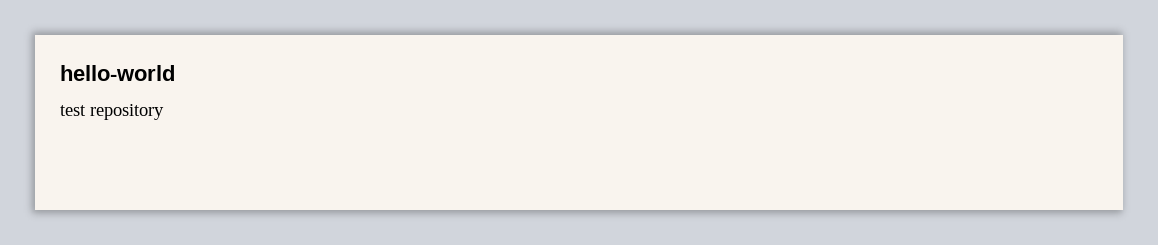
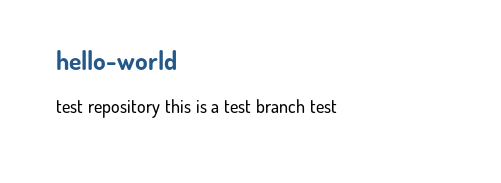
(164, 112) none -> [164,99,338,113] this is a test branch test

